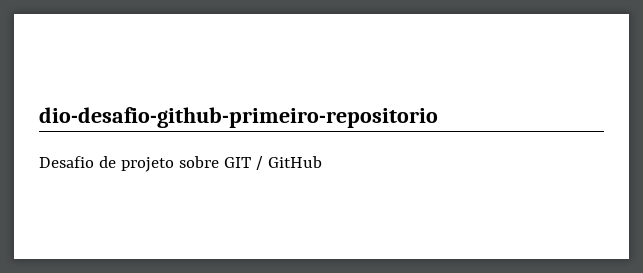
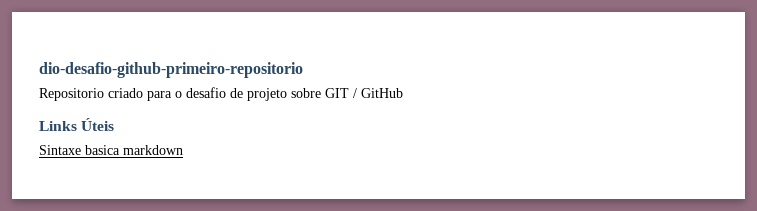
[39,156,94,168] Desafio -> [39,87,226,101] Repositorio criado para o desafio
(322, 162) none -> [39,118,115,131] [39,145,183,155] // Links Úteis // Sintaxe basica markdown

